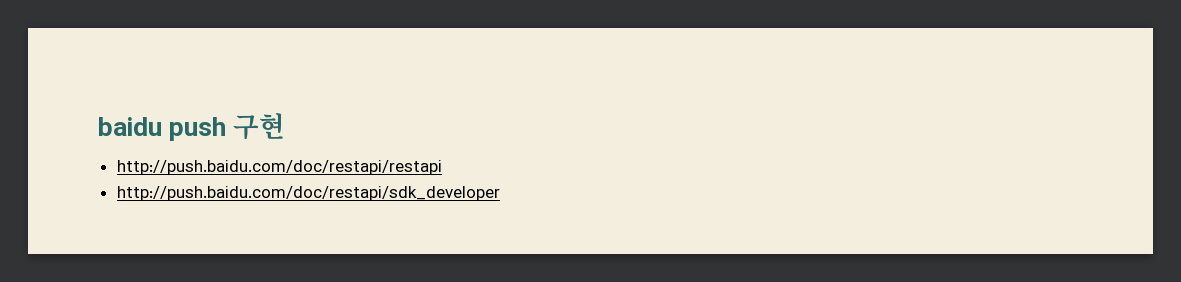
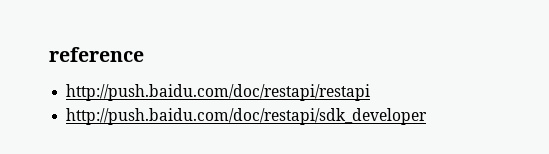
[98,113,286,141] baidu push 구현 -> [49,47,144,62] reference

